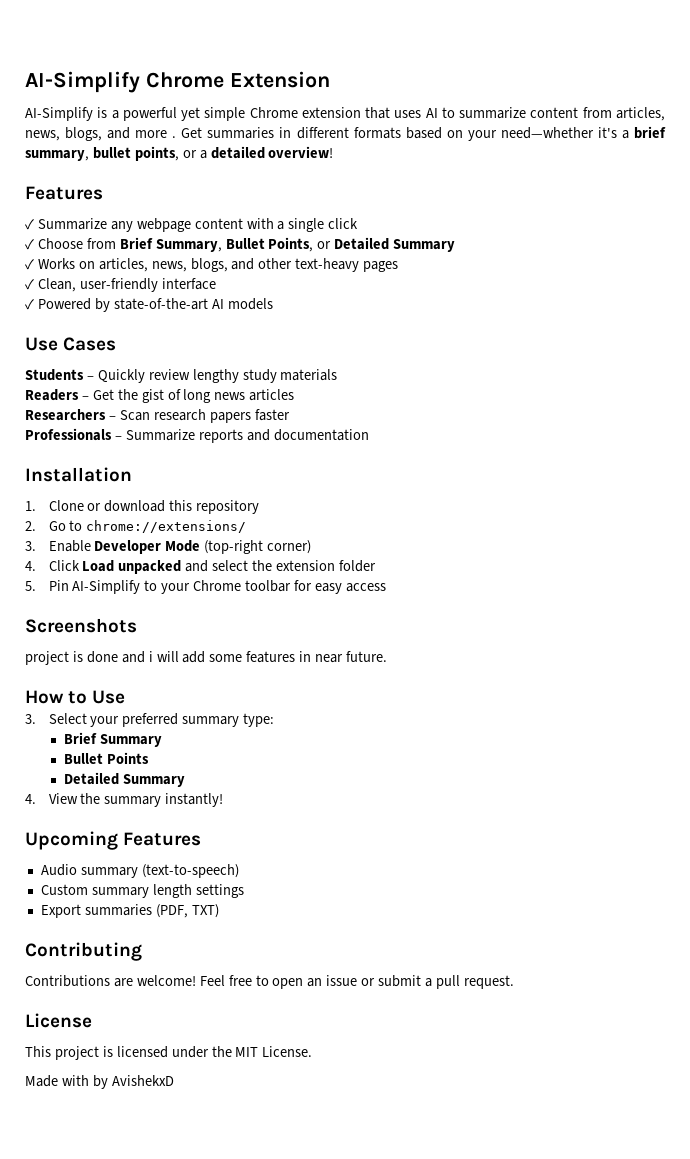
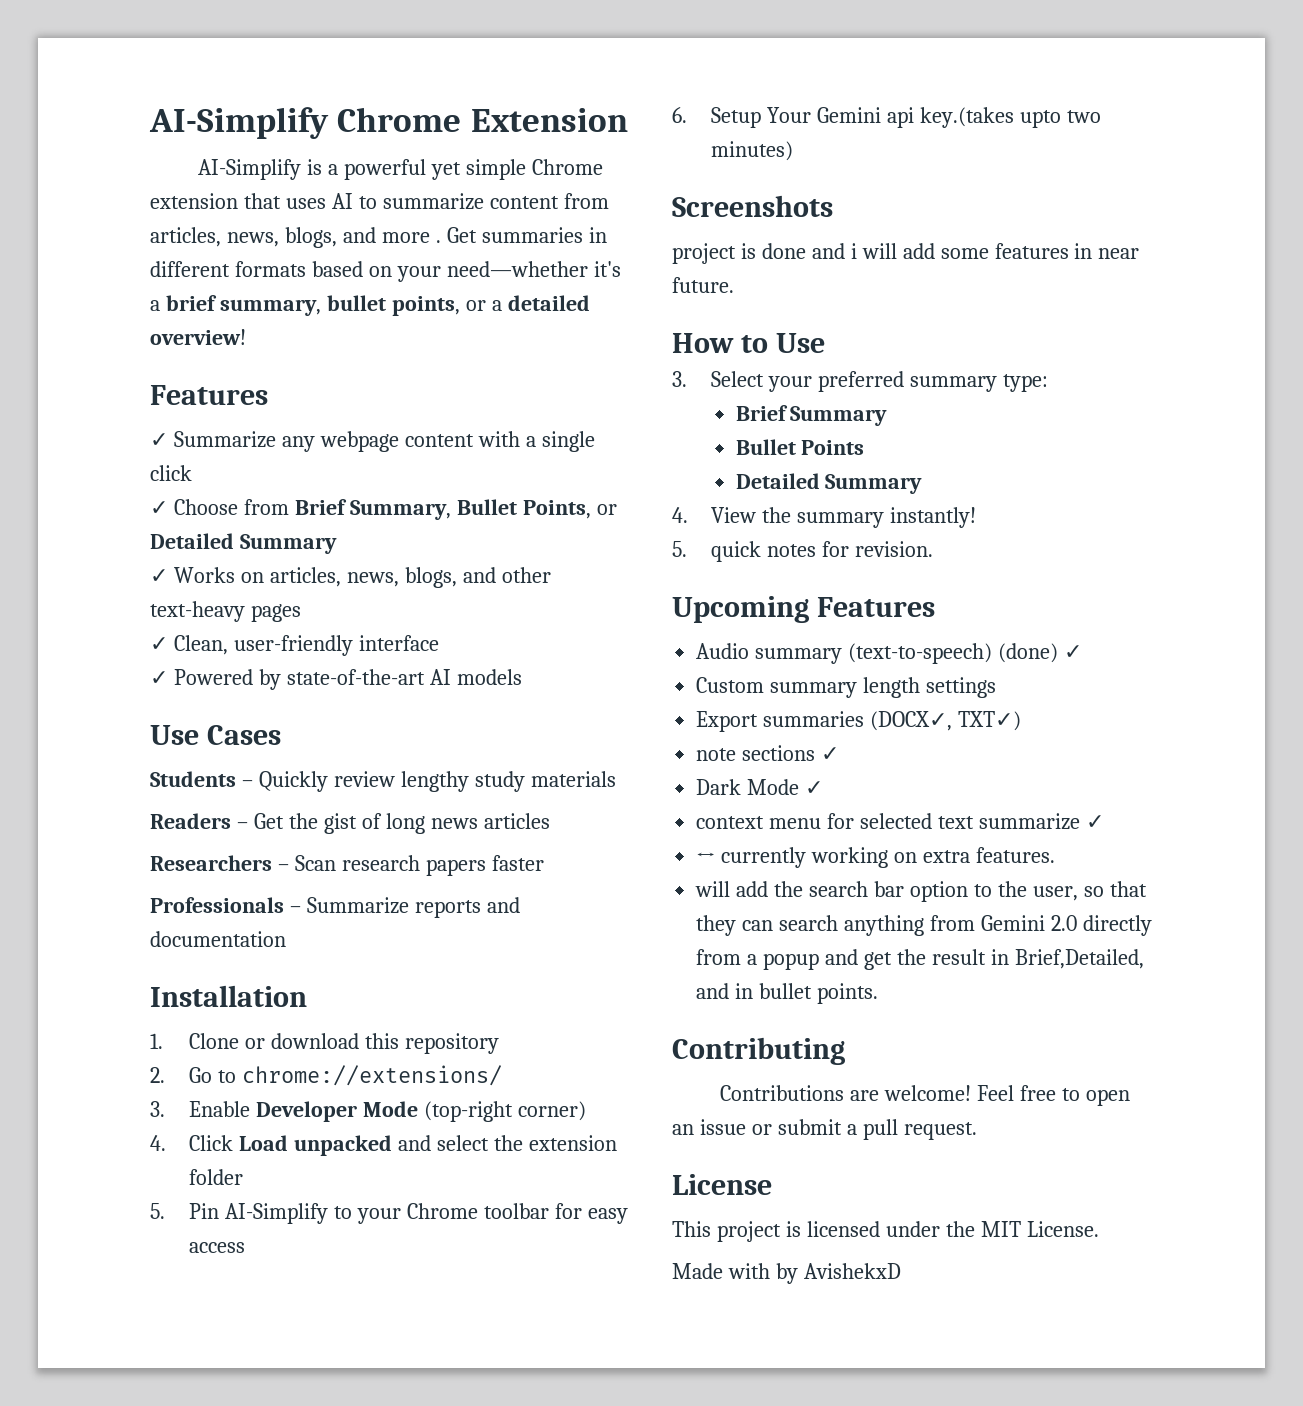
(386, 587) none -> [672,107,1101,128] [711,141,794,161] // 6. Setup Your Gemini api key.(takes upto two minutes)
(224, 800) none -> [672,541,934,562] // 5. quick notes for revision.
(239, 871) none -> [998,643,1082,663] (done) ✓
[155,904,219,918] (PDF, TXT) -> [870,711,1022,731] [696,745,840,761] [696,779,824,795] [696,813,1104,830] [696,847,1055,868] [695,881,1147,902] [696,915,1152,936] [696,949,1144,970] [696,983,879,1004] (DOCX✓, TXT✓) // note sections ✓ // Dark Mode ✓ // context menu for selected text summarize ✓ // ↔ currently working on extra features. // will add the search bar option to the user, so that they can search anything from Gemini 2.0 directly from a popup and get the result in Brief,Detailed, and in bullet points.

